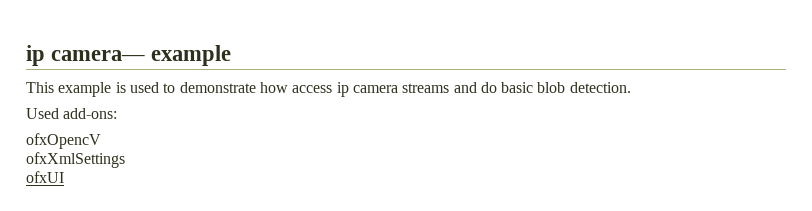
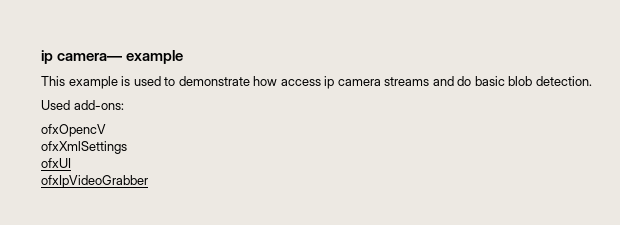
(64, 177) none -> [41,175,148,188] // ofxIpVideoGrabber

